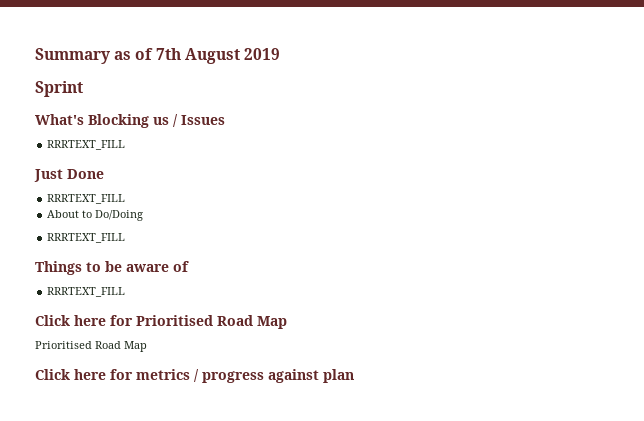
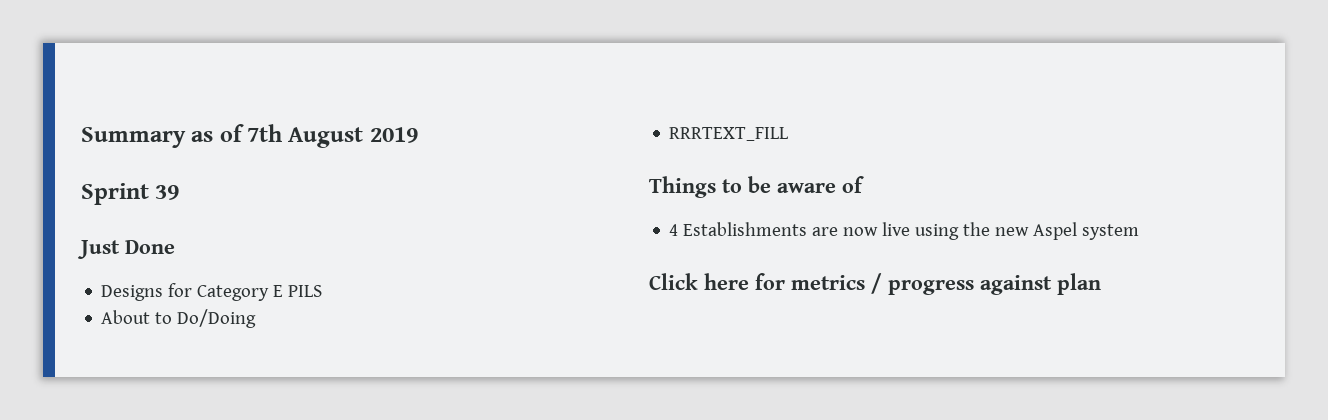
[35,114,225,128] [47,140,126,150] [34,169,104,182] [47,194,126,204] // What's Blocking us / Issues // RRRTEXT_FILL // Just Done // RRRTEXT_FILL -> [155,185,180,200] [77,240,175,259] [101,283,323,301] 39 // Just Done // Designs for Category E PILS
[47,287,126,297] [35,315,287,329] [35,341,147,352] RRRTEXT_FILL // Click here for Prioritised Road Map // Prioritised Road Map -> [669,222,1140,240] 4 Establishments are now live using the new Aspel system

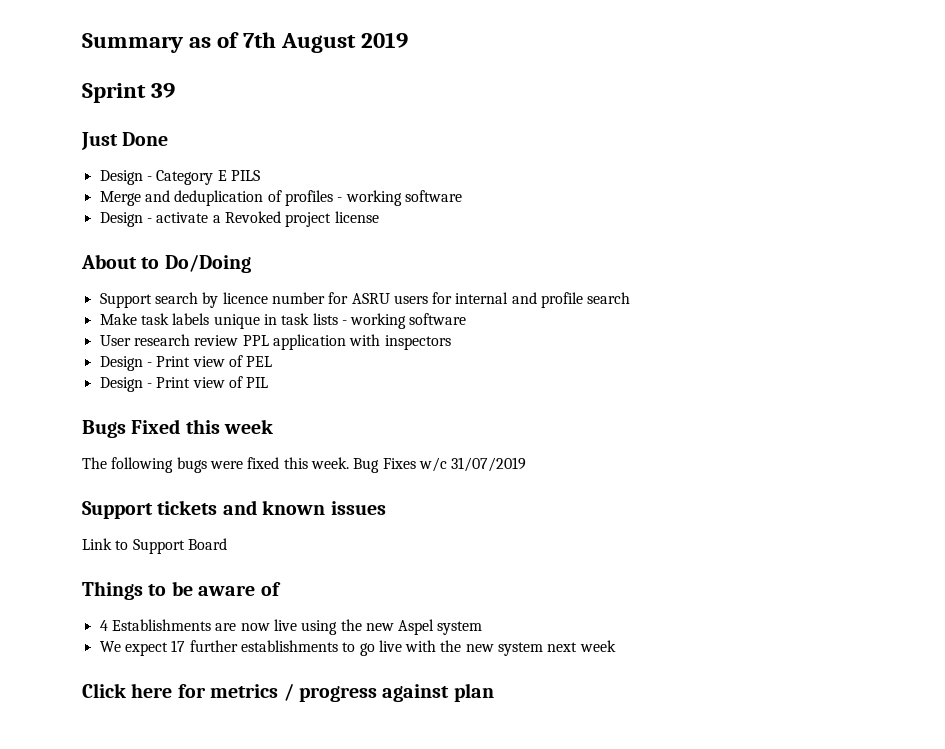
[101,283,193,301] Designs for -> [99,170,152,185] Design -
[101,309,257,328] [669,127,789,141] About to Do/Doing // RRRTEXT_FILL -> [99,190,462,206] [99,211,379,227] [81,254,251,273] [99,292,631,308] [99,313,467,329] [99,334,451,350] [99,355,273,371] [99,376,269,392] [82,419,274,438] [82,457,527,473] [82,500,386,519] [82,538,227,554] Merge and deduplication of profiles - working software // Design - activate a Revoked project license // About to Do/Doing // Support search by licence number for ASRU users for internal and profile search // Make task labels unique in task lists - working software // User research review PPL application with inspectors // Design - Print view of PEL // Design - Print view of PIL // Bugs Fixed this week // The following bugs were fixed this week. Bug Fixes w/c 31/07/2019 // Support tickets and known issues // Link to Support Board
(1140, 232) none -> [99,640,616,656] // We expect 17 further establishments to go live with the new system next week

